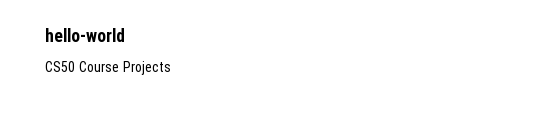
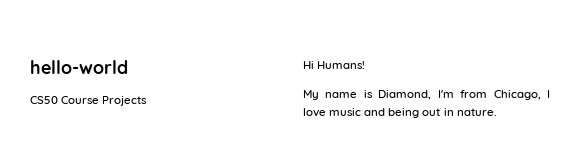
(171, 68) none -> [303,61,366,69] [303,90,550,100] [303,108,497,118] // Hi Humans! // My name is Diamond, I'm from Chicago, I love music and being out in nature.

